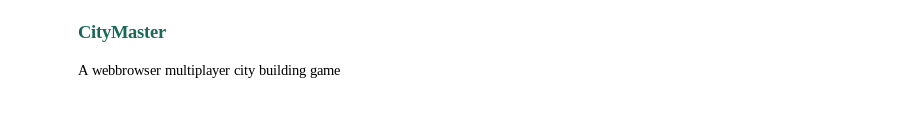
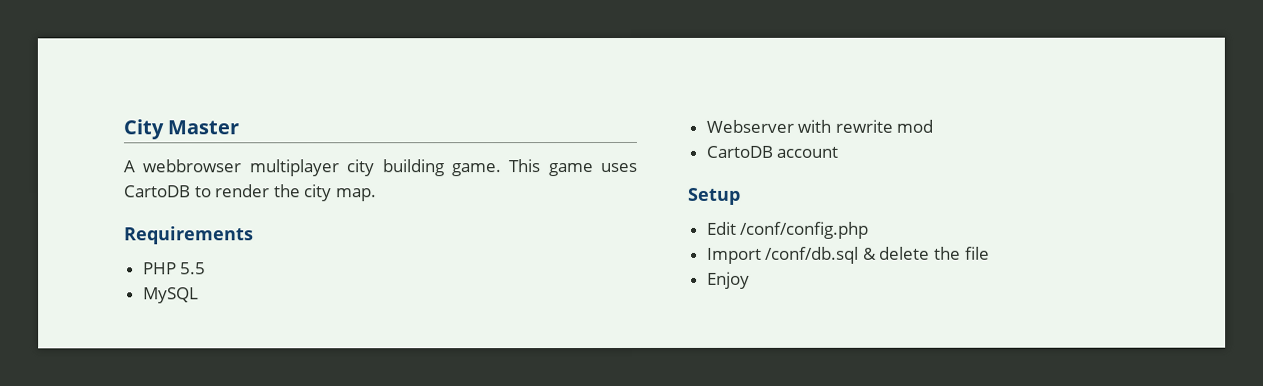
[78,25,166,42] CityMaster -> [123,119,240,140] City Master
[310,67,340,78] game -> [450,159,637,177] [123,184,377,202] [124,226,254,245] [142,262,207,275] [142,287,199,304] [705,119,934,133] [705,145,839,158] [687,187,741,205] [706,221,870,239] [706,246,990,264] [706,271,750,289] game. This game uses CartoDB to render the city map. // Requirements // PHP 5.5 // MySQL // Webserver with rewrite mod // CartoDB account // Setup // Edit /conf/config.php // Import /conf/db.sql & delete the file // Enjoy

